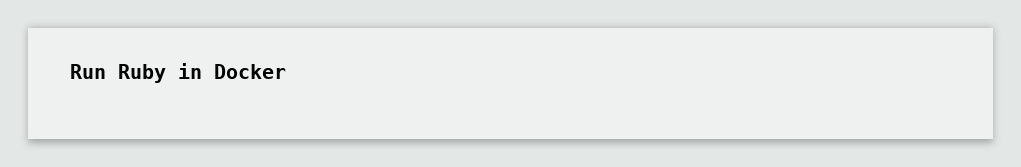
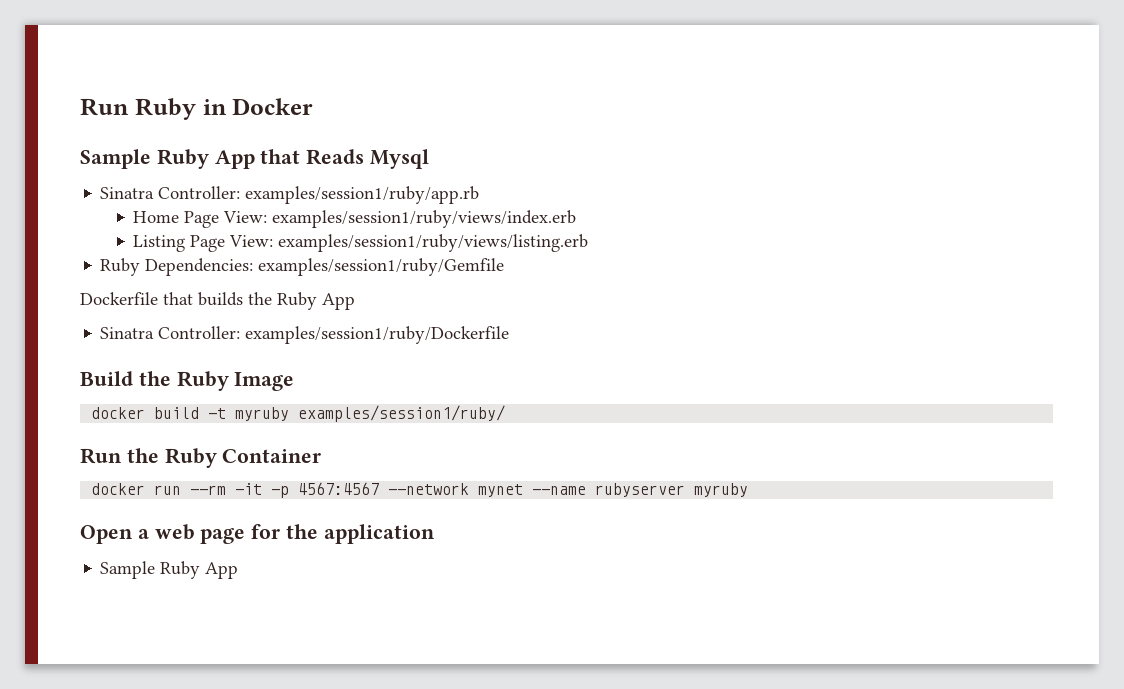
(286, 71) none -> [80,149,430,169] [100,186,480,204] [133,210,577,228] [133,234,589,252] [100,258,505,276] [80,292,355,310] [100,326,510,344] [80,371,295,391] [91,405,506,422] [80,448,322,468] [91,482,749,498] [80,524,435,544] [100,561,239,579] // Sample Ruby App that Reads Mysql // Sinatra Controller: examples/session1/ruby/app.rb // Home Page View: examples/session1/ruby/views/index.erb // Listing Page View: examples/session1/ruby/views/listing.erb // Ruby Dependencies: examples/session1/ruby/Gemfile // Dockerfile that builds the Ruby App // Sinatra Controller: examples/session1/ruby/Dockerfile // Build the Ruby Image // docker build -t myruby examples/session1/ruby/ // Run the Ruby Container // docker run --rm -it -p 4567:4567 --network mynet --name rubyserver myruby // Open a web page for the application // Sample Ruby App

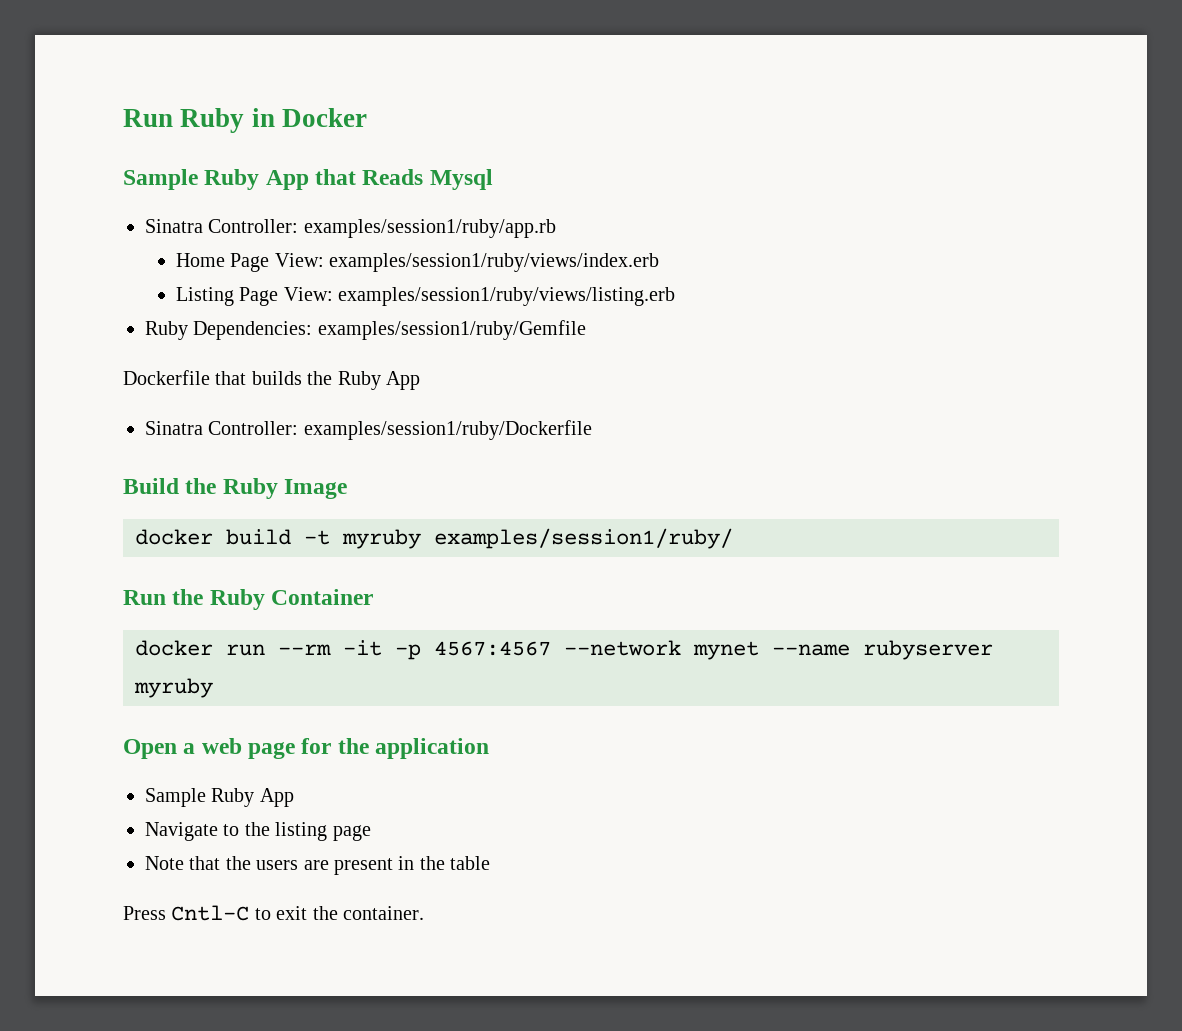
(239, 570) none -> [145,822,371,841] [145,856,491,875] [123,905,424,921] // Navigate to the listing page // Note that the users are present in the table // Press Cntl-C to exit the container.

